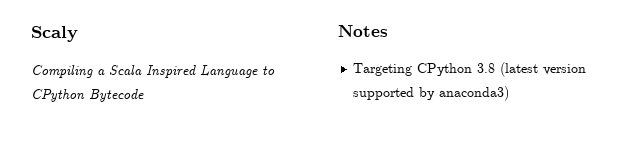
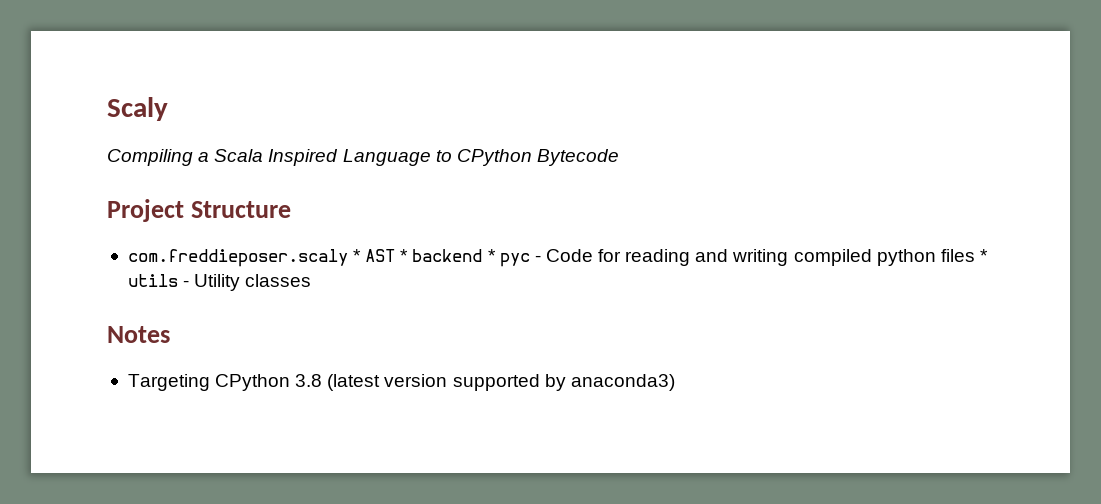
(144, 95) none -> [107,199,291,222] [127,249,988,267] [127,274,312,291] // Project Structure // com.freddieposer.scaly * AST * backend * pyc - Code for reading and writing compiled python files * utils - Utility classes

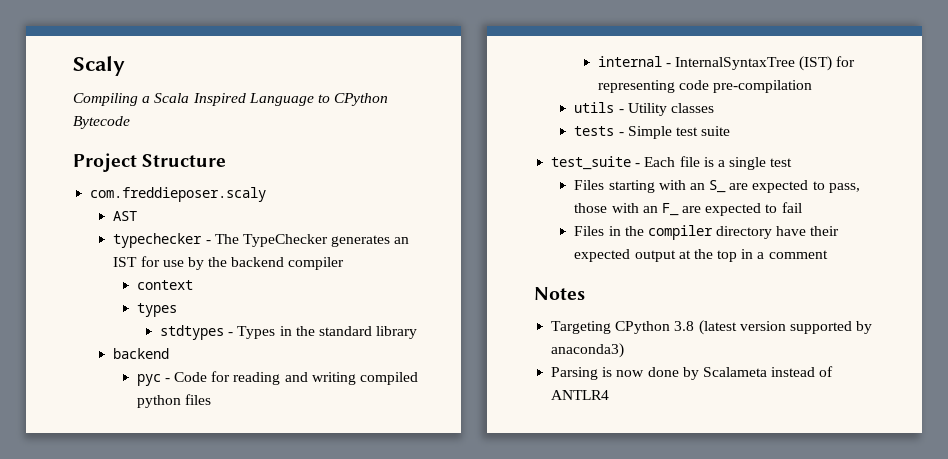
[353,249,362,262] * -> (267, 194) //
[400,249,496,262] * backend * -> [113,233,410,248] [113,256,345,270] [136,280,193,290] [136,303,177,317] [159,325,418,340] [113,348,170,359] // typechecker - The TypeChecker generates an IST for use by the backend compiler // context // types // stdtypes - Types in the standard library // backend //
[979,249,988,262] [127,274,312,291] * utils - Utility classes -> [597,56,856,71] [597,80,813,93] [574,102,714,116] [574,126,731,139] [551,156,793,170] [574,180,860,193] [574,202,802,216] [574,225,840,240] [574,249,828,262] // internal - InternalSyntaxTree (IST) for representing code pre-compilation // utils - Utility classes // tests - Simple test suite // test_suite - Each file is a single test // Files starting with an S_ are expected to pass, those with an F_ are expected to fail // Files in the compiler directory have their expected output at the top in a comment
(675, 382) none -> [551,366,834,380] [551,390,610,400] // Parsing is now done by Scalameta instead of ANTLR4

